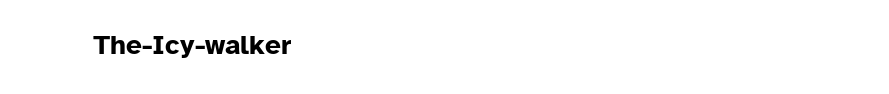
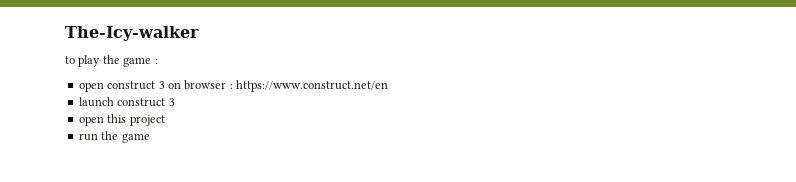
(291, 47) none -> [65,55,158,67] [78,80,388,92] [78,97,175,107] [78,114,165,126] [78,131,150,143] // to play the game : // open construct 3 on browser : https://www.construct.net/en // launch construct 3 // open this project // run the game

